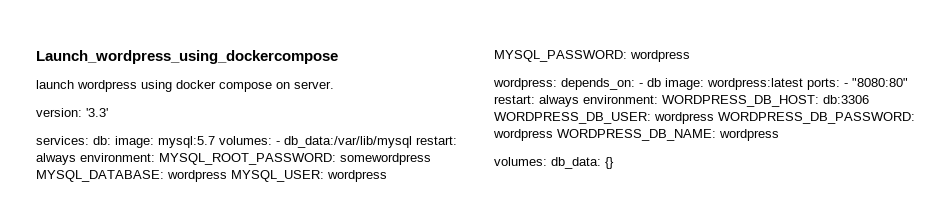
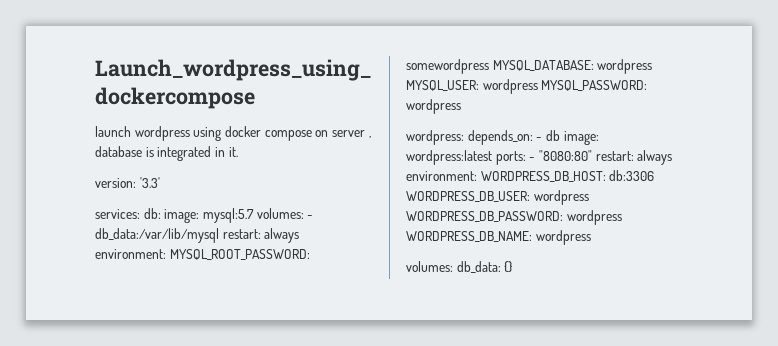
[294,81,334,89] server. -> [331,130,371,138] [95,146,238,161] server , database is integrated in it.

